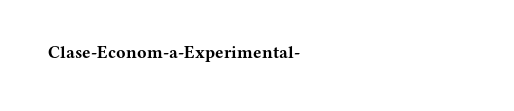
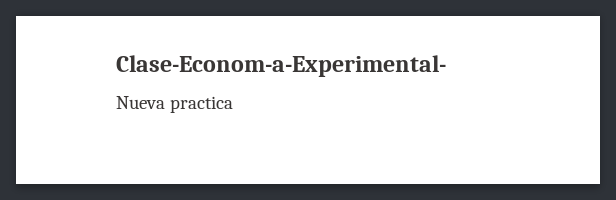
(300, 53) none -> [116,96,234,113] // Nueva practica

